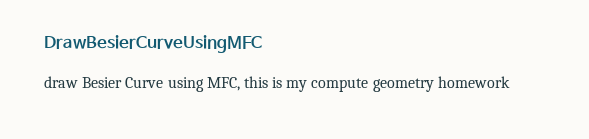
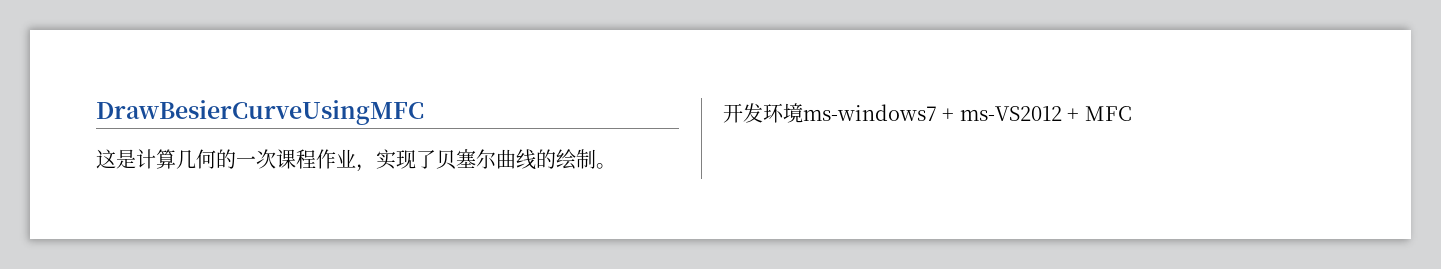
[44,76,510,92] draw Besier Curve using MFC, this is my compute geometry homework -> [96,149,616,172] [723,103,1132,123] 这是计算几何的一次课程作业，实现了贝塞尔曲线的绘制。 // 开发环境ms-windows7 + ms-VS2012 + MFC

